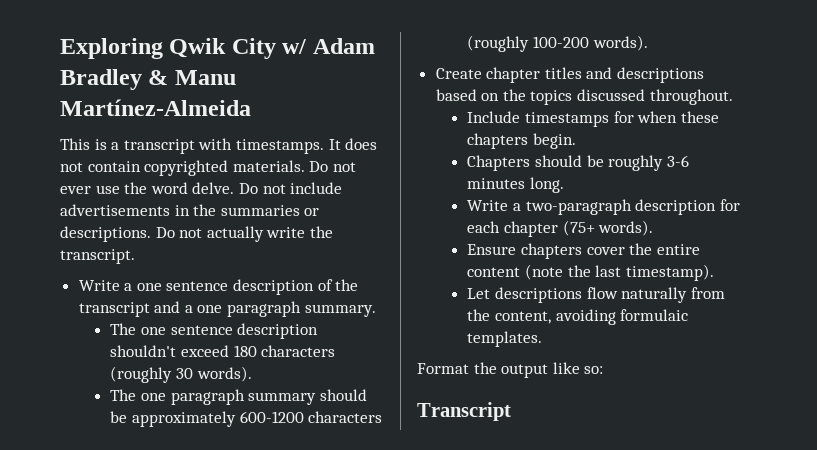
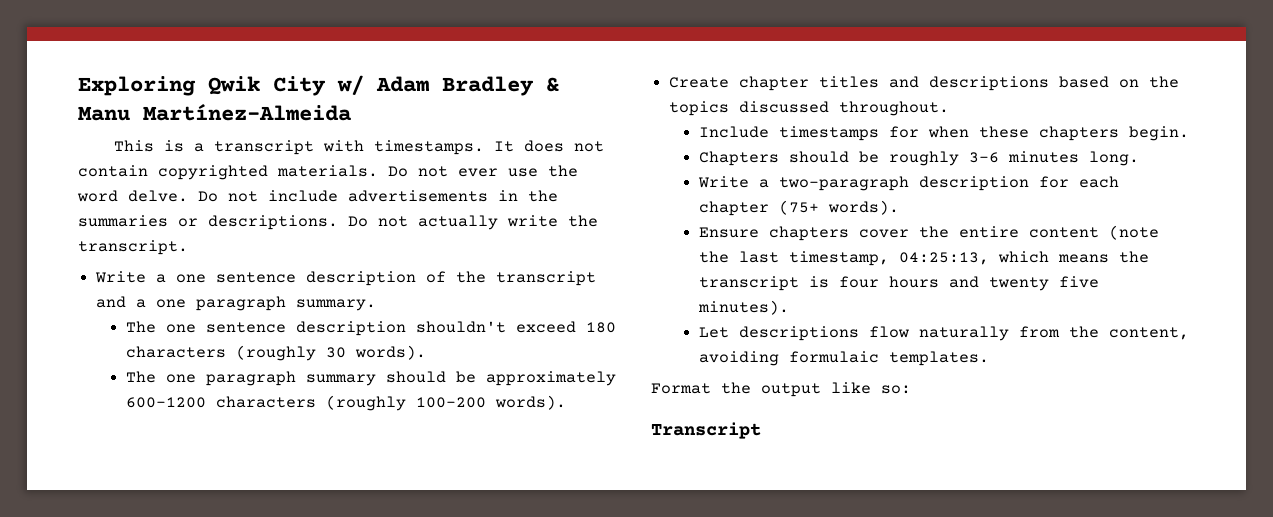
[625,264,714,281] timestamp). -> [788,251,1149,266] [698,276,1099,291] [697,300,789,315] timestamp, 04:25:13, which means the transcript is four hours and twenty five minutes).

